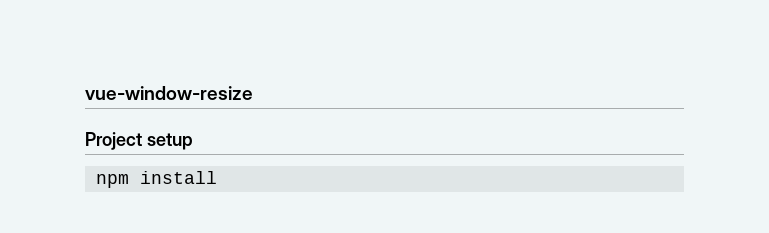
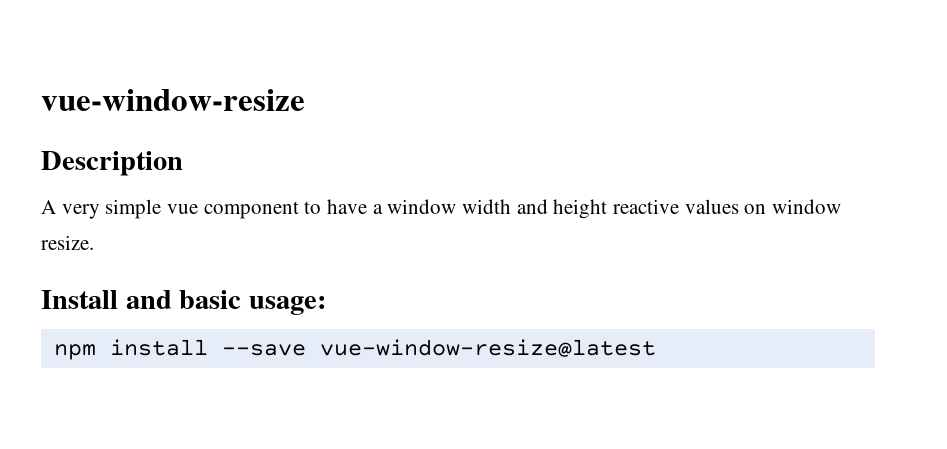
[85,132,193,150] Project setup -> [41,151,183,176] [41,199,842,219] [41,235,94,250] [41,290,327,315] Description // A very simple vue component to have a window width and height reactive values on window resize. // Install and basic usage:
(218, 177) none -> [221,339,656,357] --save vue-window-resize@latest

